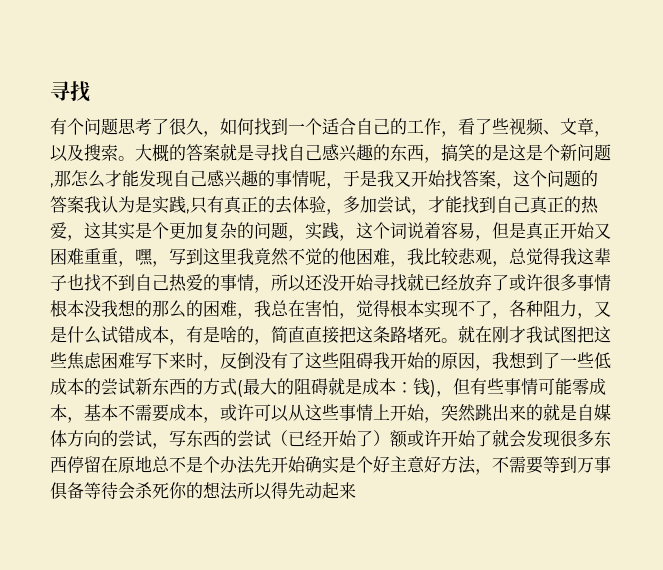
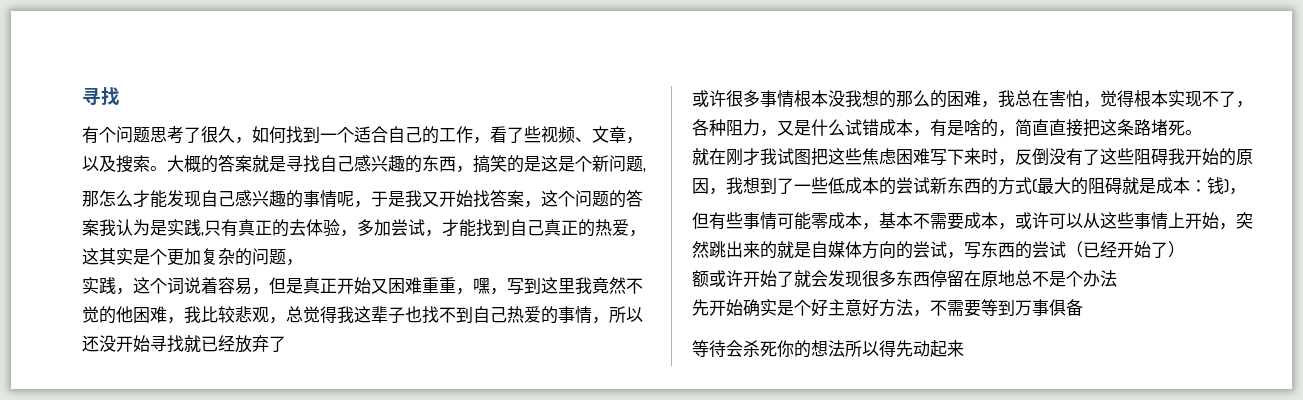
(54, 185) none -> (646, 170) //
(305, 238) none -> (303, 262) //
(509, 282) none -> (286, 344) //
(458, 340) none -> (1202, 132) //
(453, 394) none -> (1246, 191) //
(390, 438) none -> (1185, 249) //
(255, 465) none -> (1117, 278) //
(84, 490) none -> (1083, 307) //

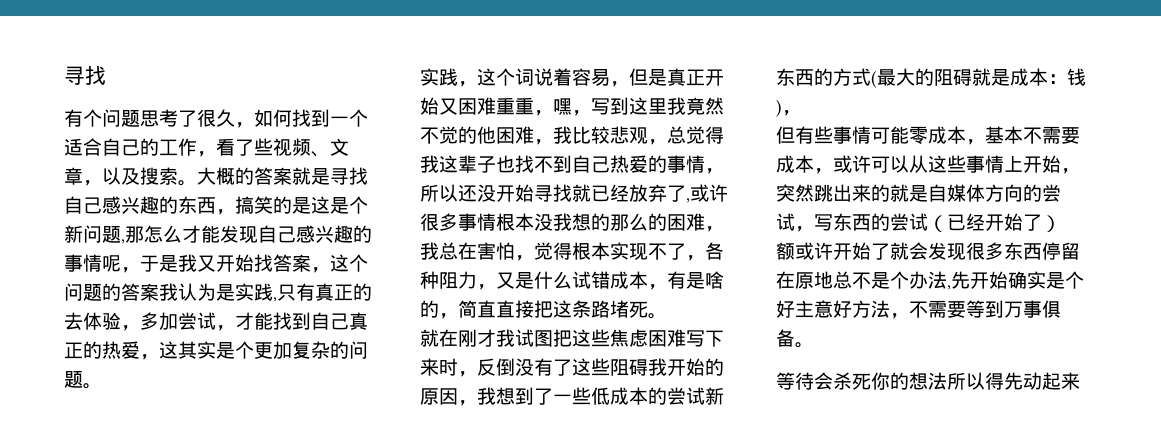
(646, 170) // -> (125, 241) none
[286,259,303,266] ， -> [83,383,102,389] 。
(286, 344) // -> [686,198,690,203] ,
(1117, 278) // -> [947,285,951,290] ,
(1083, 307) none -> [795,342,814,348] 。

